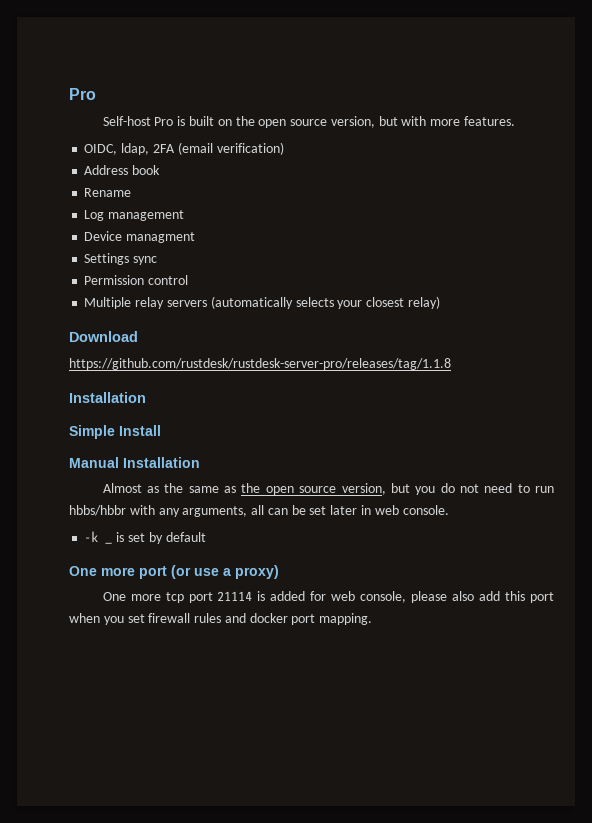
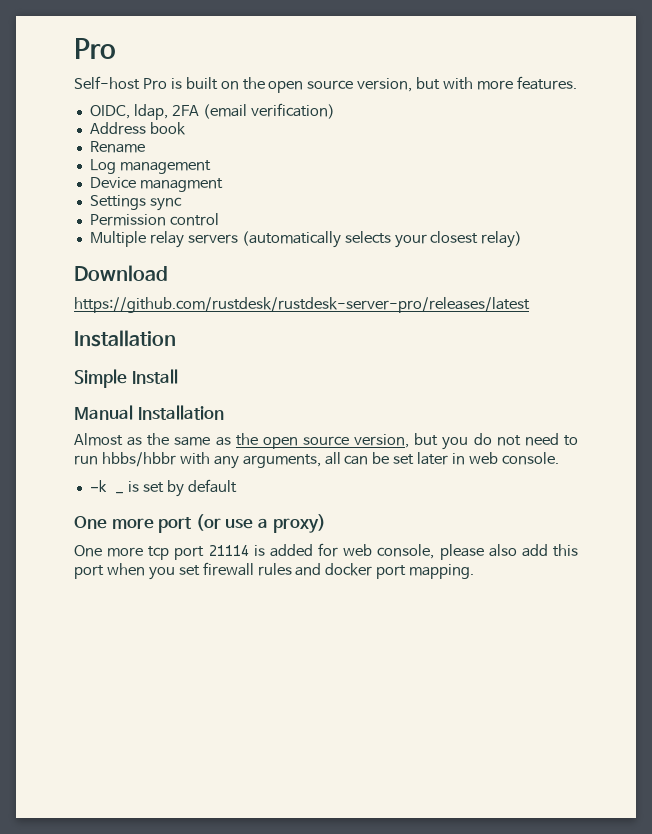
[69,358,451,370] https://github.com/rustdesk/rustdesk-server-pro/releases/tag/1.1.8 -> [74,297,530,313] https://github.com/rustdesk/rustdesk-server-pro/releases/latest

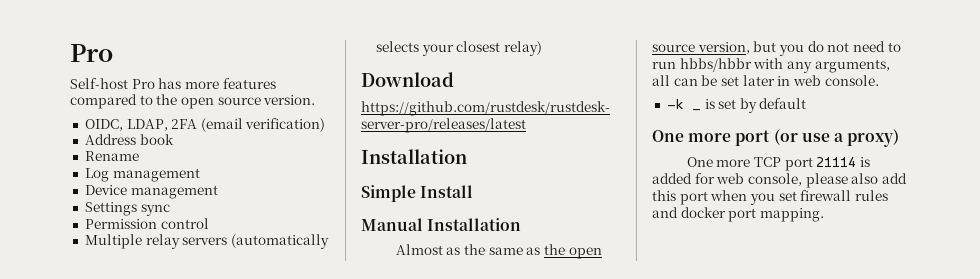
[170,76,577,93] is built on the open source version, but with more features. -> [158,78,276,89] [70,94,316,109] has more features compared to the open source version.
[133,104,168,120] ldap, -> [126,119,168,131] LDAP,
[139,178,223,192] managment -> [130,185,218,199] management
[148,546,170,560] tcp -> [754,157,782,167] TCP

